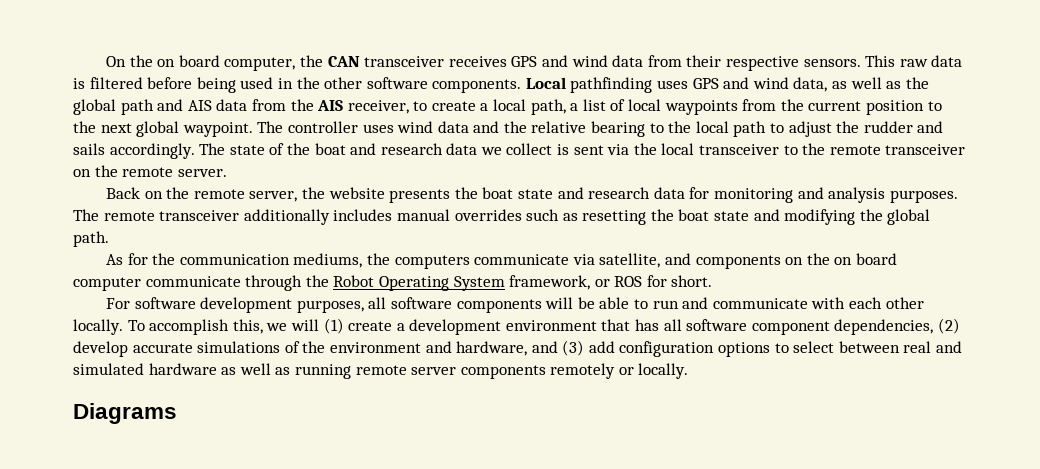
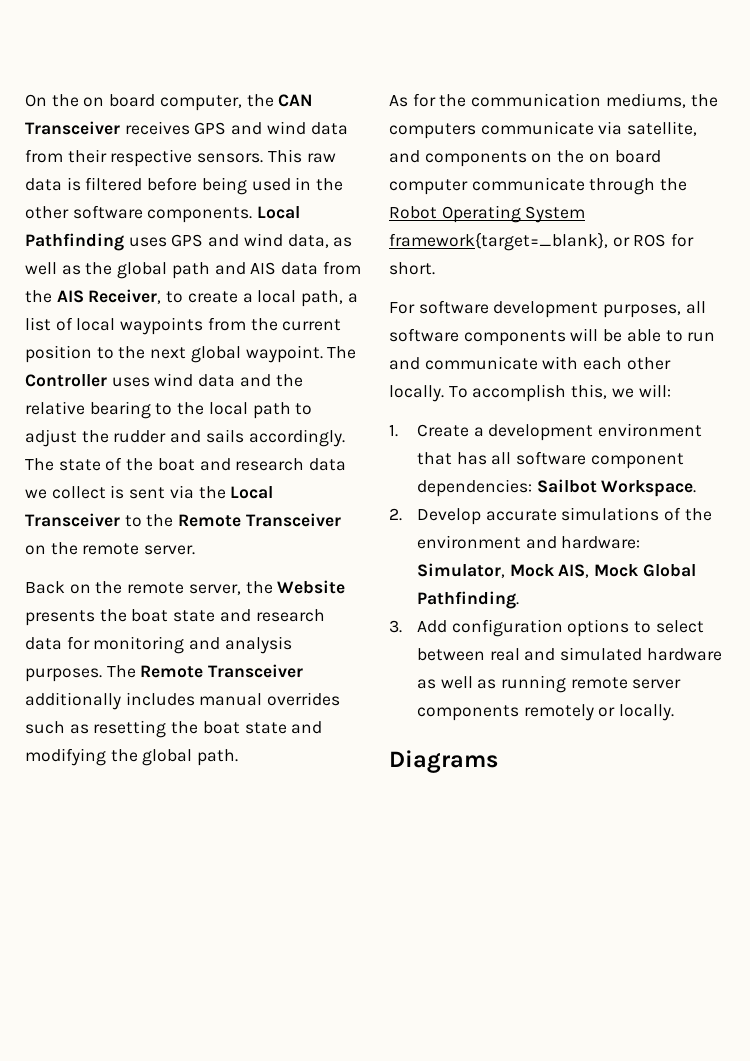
[364,56,445,67] transceiver -> [25,121,120,135] Transceiver
[570,77,653,93] pathfinding -> [25,233,124,251] Pathfinding
[347,100,409,114] receiver, -> [88,289,162,304] Receiver,
[287,121,358,133] controller -> [25,374,107,387] Controller
[661,143,966,155] local transceiver to the remote transceiver -> [230,486,274,499] [25,513,341,527] Local Transceiver to the Remote Transceiver
[328,187,385,199] website -> [277,580,346,594] Website
[103,210,240,221] remote transceiver -> [140,664,304,678] Remote Transceiver
[509,275,591,290] framework, -> [389,232,608,251] framework{target=_blank},
[290,318,393,334] will (1) create -> [638,384,671,397] [389,424,469,437] will: // 1. Create
[834,318,961,335] [73,341,128,357] dependencies, (2) develop -> [416,479,697,497] [389,508,481,525] dependencies: Sailbot Workspace. // 2. Develop
[456,340,615,356] hardware, and (3) add -> [561,536,641,549] [416,563,696,578] [416,591,519,609] [389,620,447,633] hardware: Simulator, Mock AIS, Mock Global Pathfinding. // 3. Add

